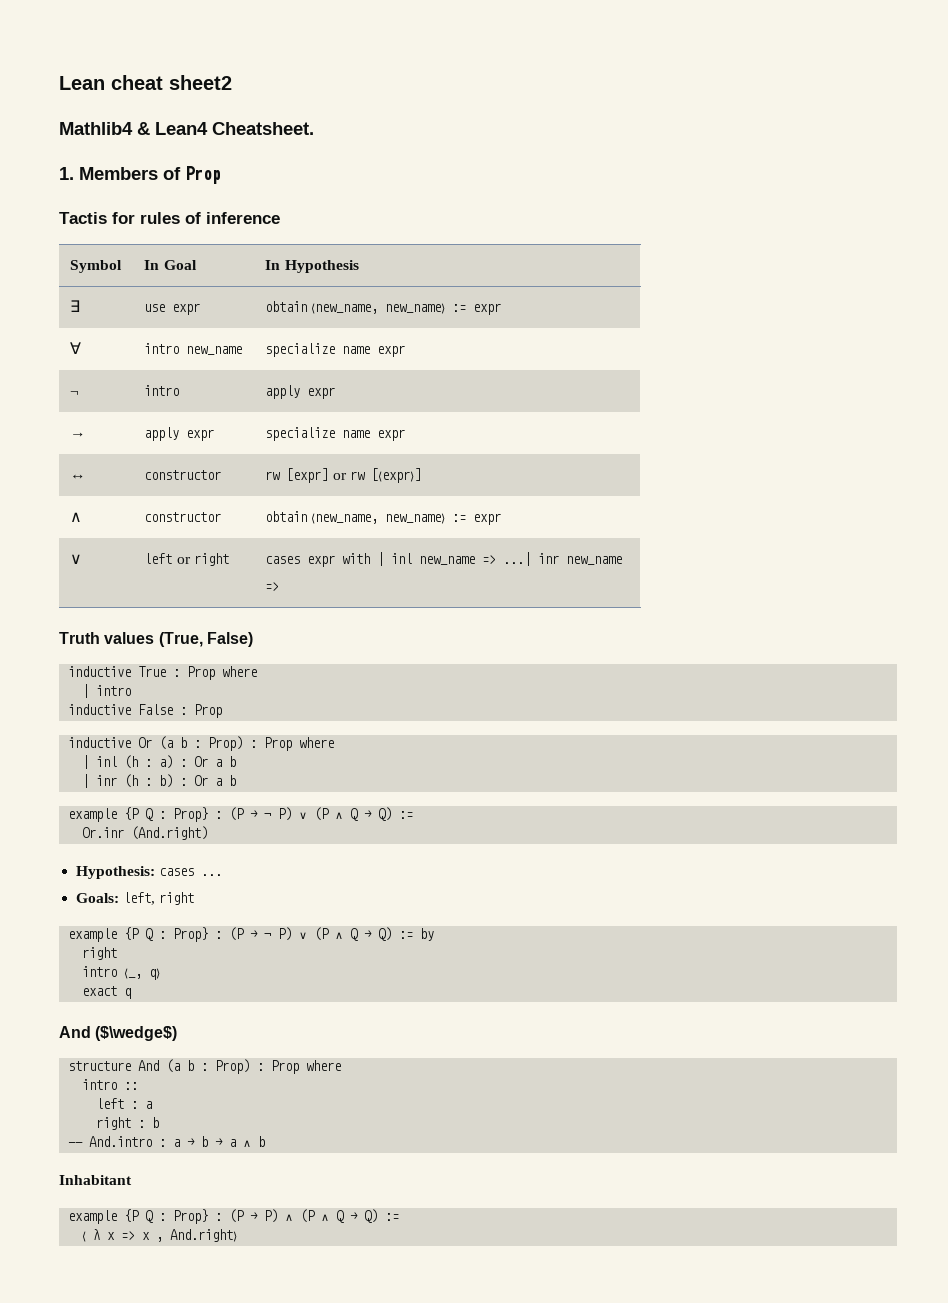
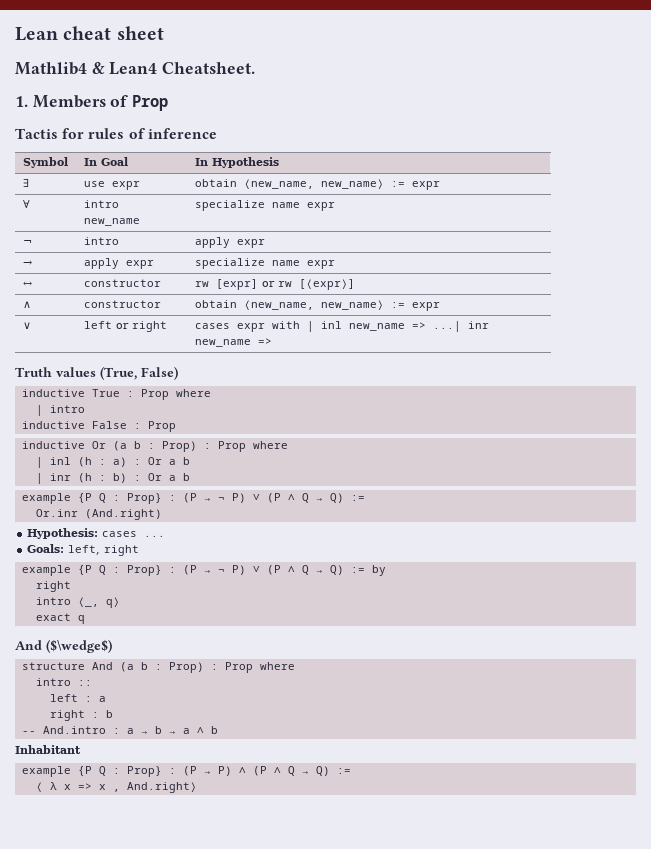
[169,75,232,90] sheet2 -> [116,26,164,40] sheet

